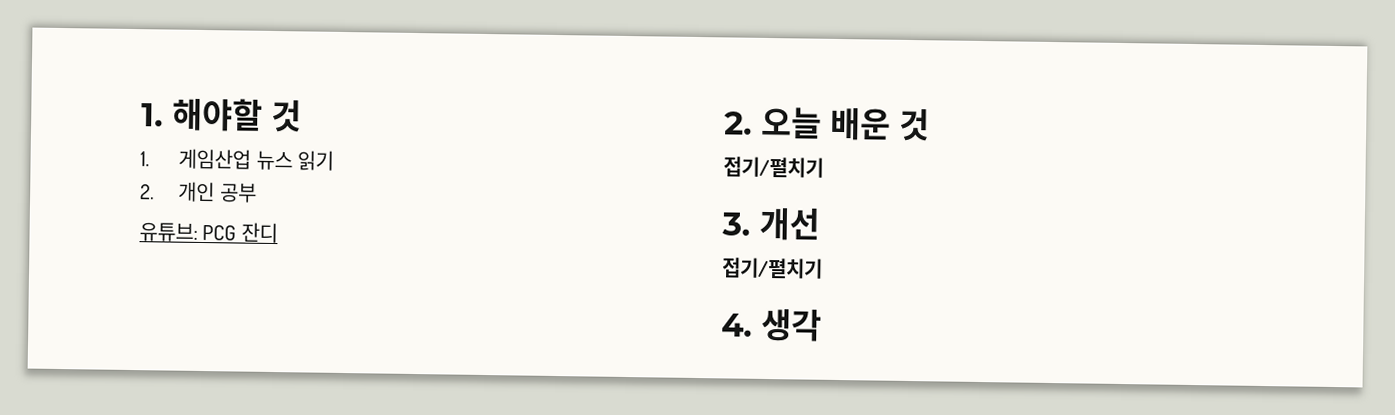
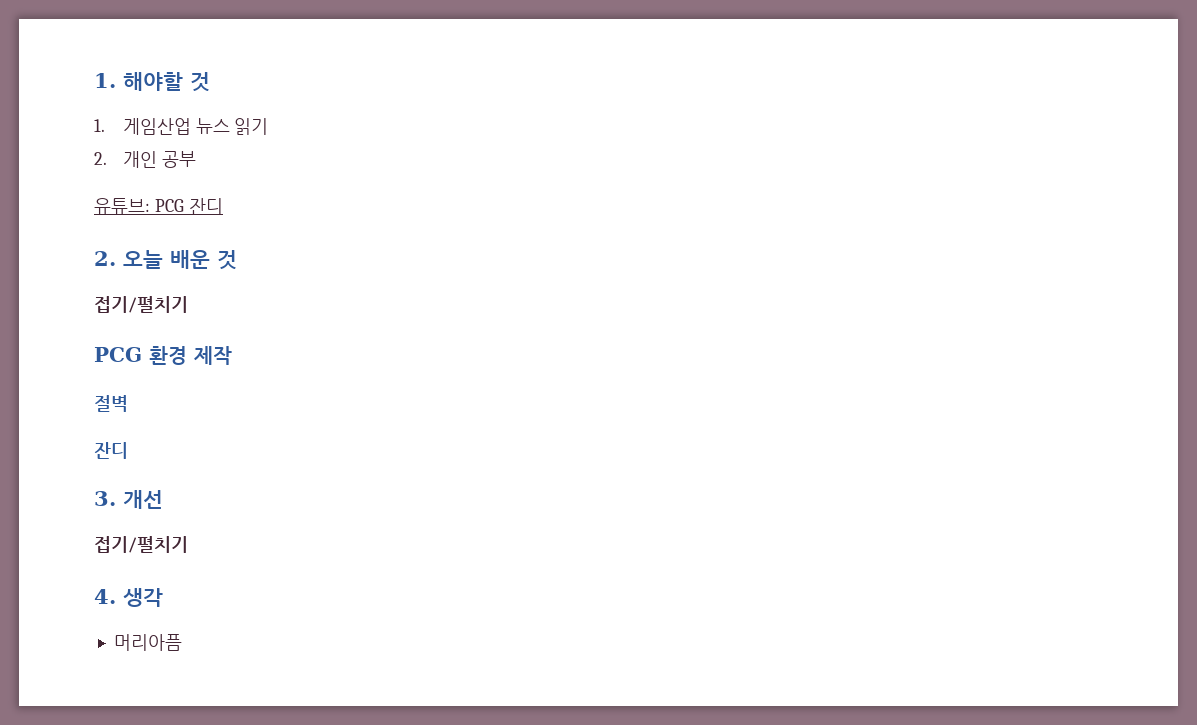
(824, 167) none -> [94,346,232,365] [94,395,128,412] [94,442,128,459] // PCG 환경 제작 // 절벽 // 잔디
(822, 324) none -> [113,634,182,651] // 머리아픔

